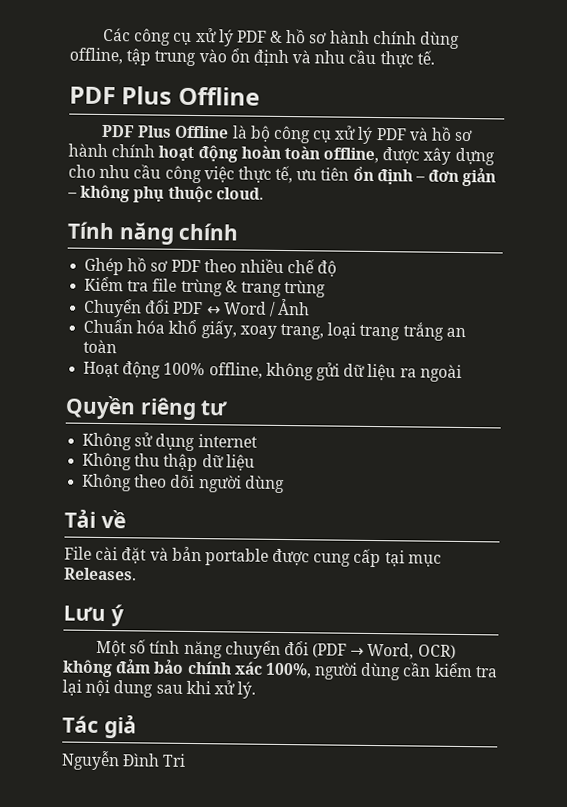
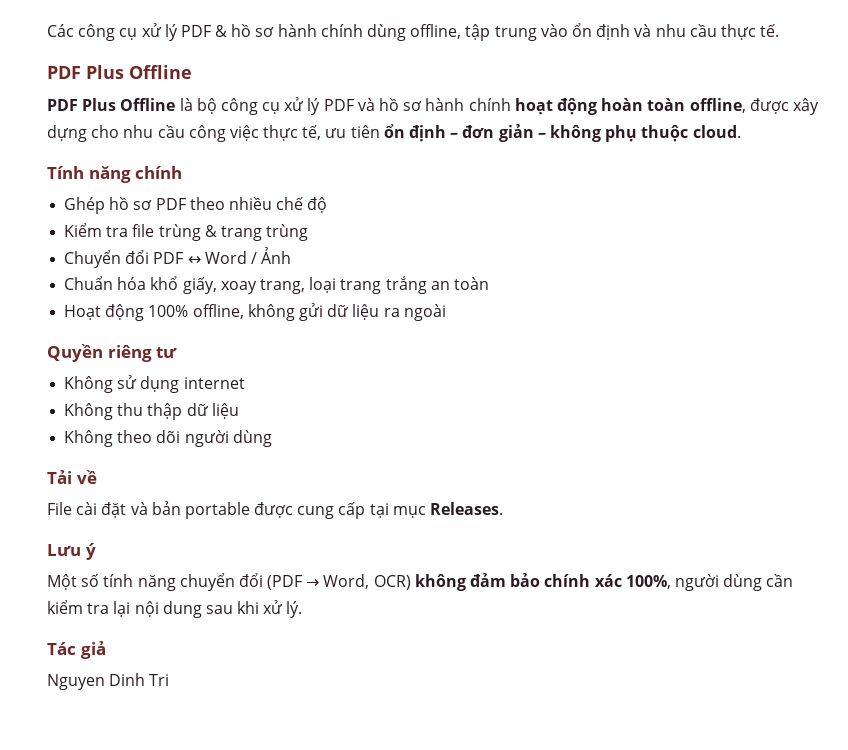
[61,750,161,771] Nguyễn Đình -> [47,673,146,690] Nguyen Dinh

